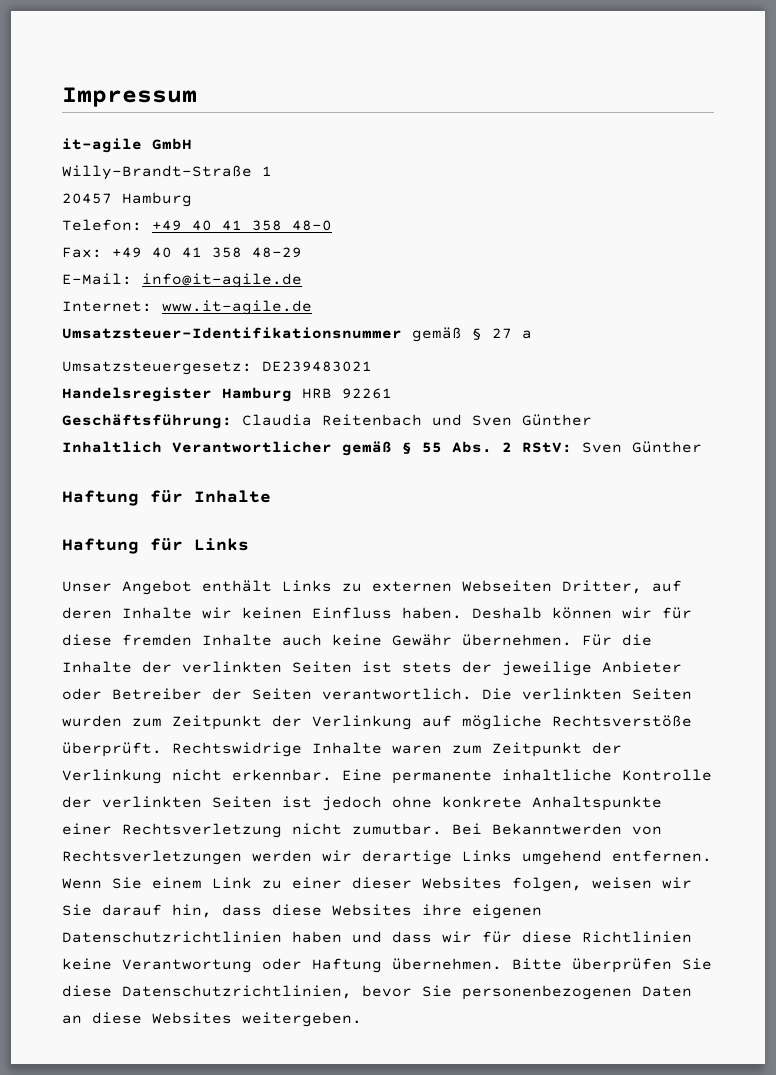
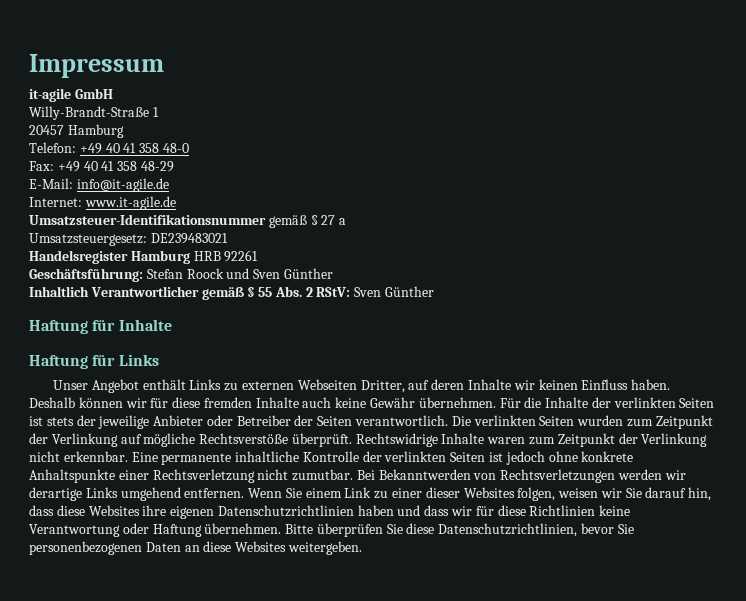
[242,414,422,426] Claudia Reitenbach -> [146,268,224,279] Stefan Roock

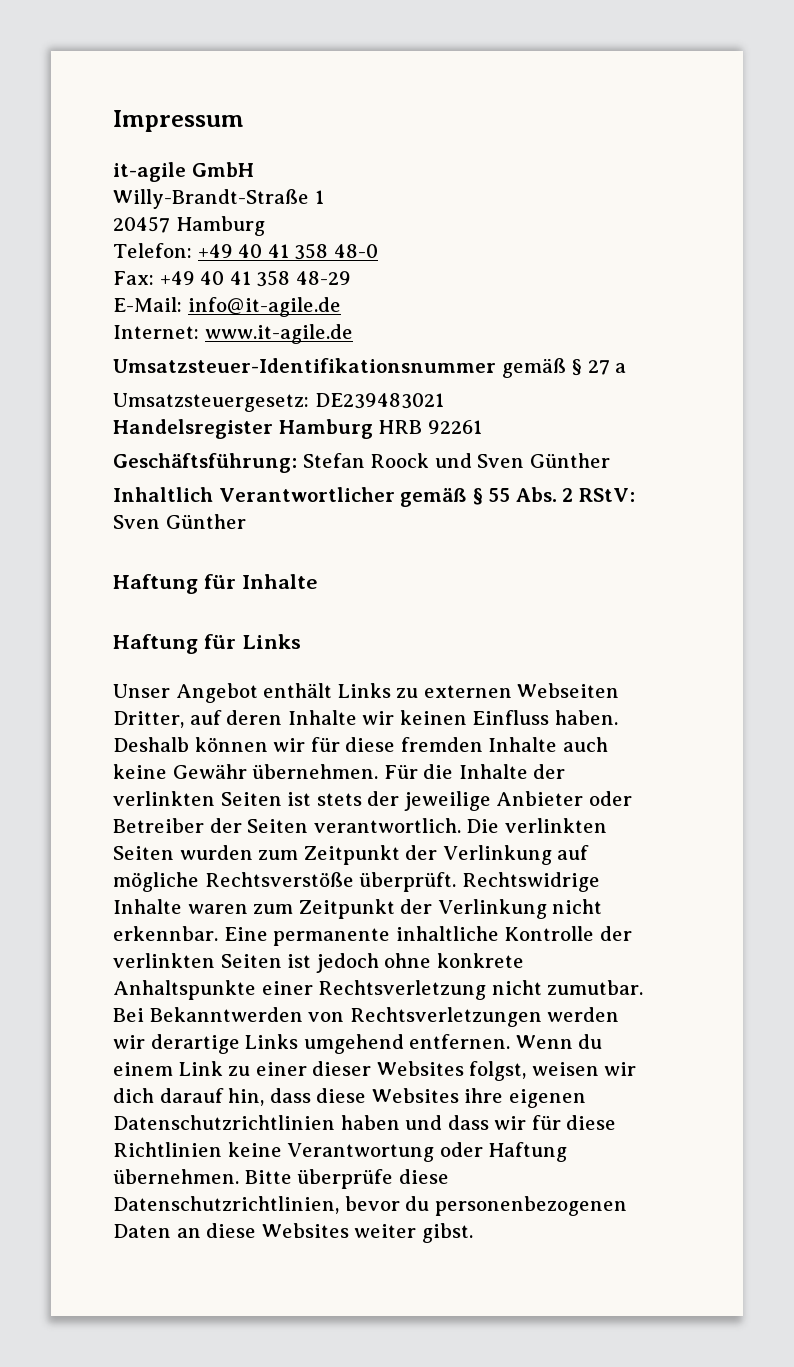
[285,488,302,498] Sie -> [578,1034,603,1049] du
[517,487,556,501] folgen, -> [469,1061,527,1081] folgst,
[625,488,642,498] Sie -> [113,1088,154,1103] dich
[316,523,403,537] überprüfen Sie -> [297,1169,394,1189] überprüfe
[617,524,634,534] Sie -> [405,1196,430,1211] du
[287,541,362,555] weitergeben. -> [354,1223,473,1243] weiter gibst.

